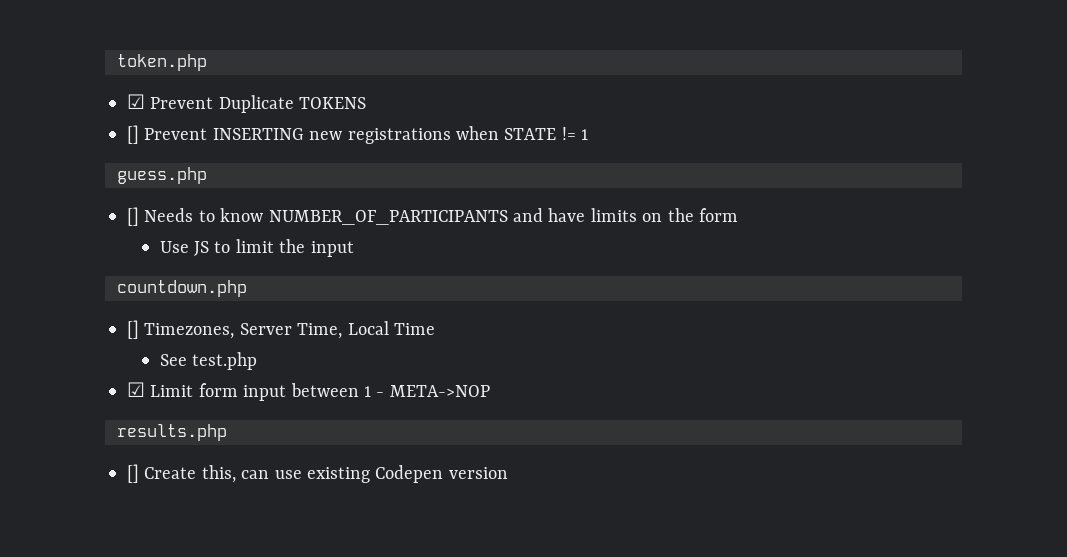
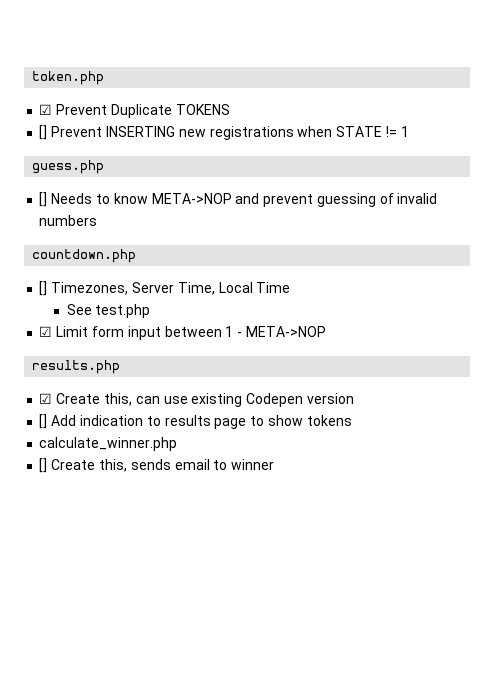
[268,208,738,225] [159,239,354,257] NUMBER_OF_PARTICIPANTS and have limits on the form // Use JS to limit the input -> [151,193,438,207] [39,215,98,226] META->NOP and prevent guessing of invalid numbers
[127,464,139,483] [] -> [39,393,53,404] ☑
(508, 473) none -> [39,414,352,429] [39,437,178,451] [39,458,275,473] // [] Add indication to results page to show tokens // calculate_winner.php // [] Create this, sends email to winner

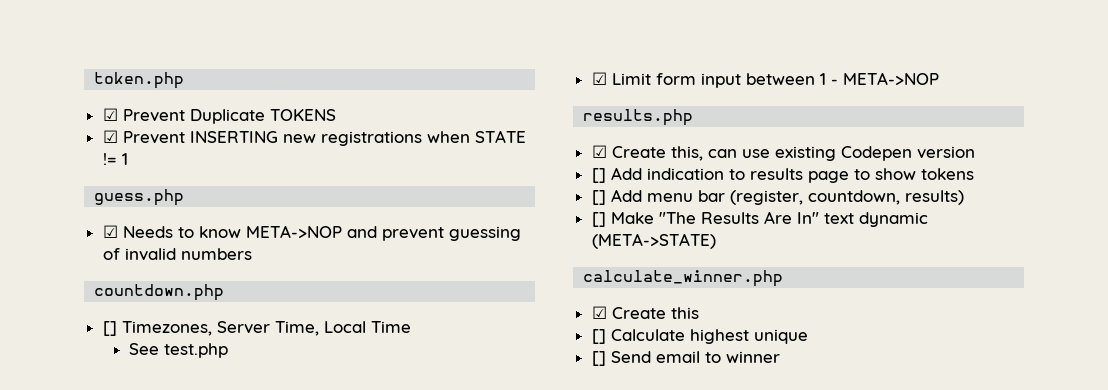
[39,125,48,140] [] -> [102,130,118,143] ☑
[39,192,48,207] [] -> [102,225,118,238] ☑
[39,437,178,451] [39,458,171,473] calculate_winner.php // [] Create this, sends -> [591,189,964,205] [591,211,928,227] [591,233,716,249] [583,270,784,287] [591,306,699,319] [591,329,808,344] [591,351,651,366] [] Add menu bar (register, countdown, results) // [] Make "The Results Are In" text dynamic (META->STATE) // calculate_winner.php // ☑ Create this // [] Calculate highest unique // [] Send

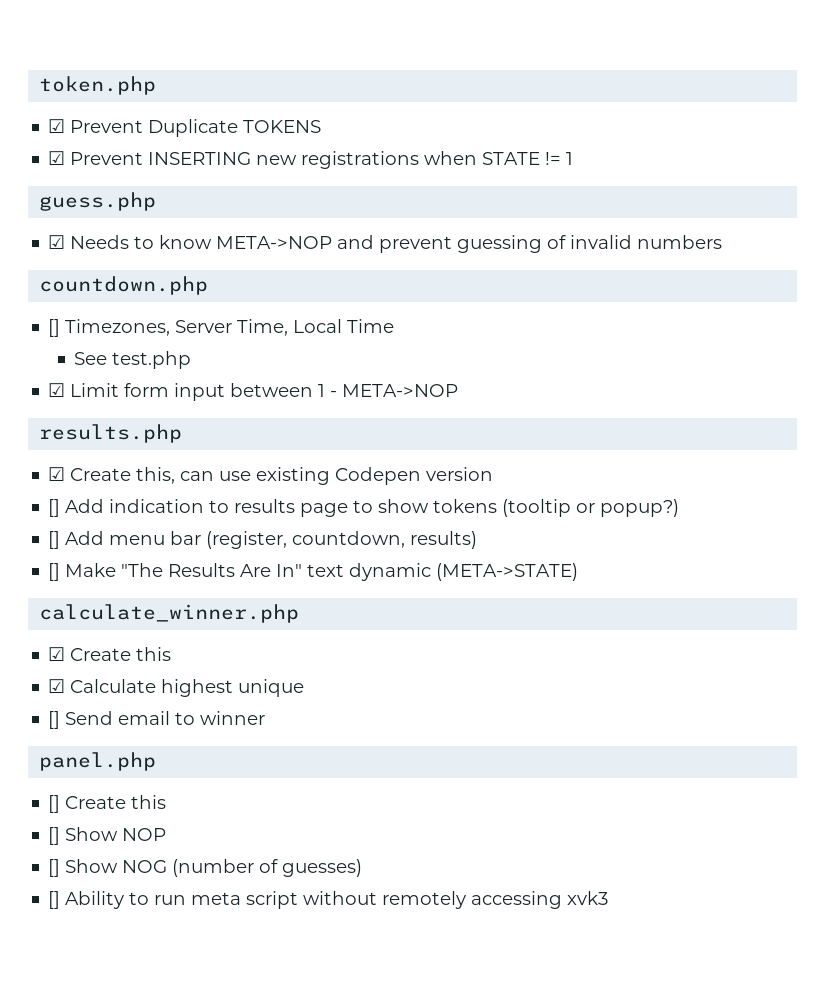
(974, 174) none -> [502,499,680,517] (tooltip or popup?)
[591,329,606,344] [] -> [48,679,66,693] ☑
(780, 357) none -> [39,752,157,771] [48,795,167,813] [48,827,167,845] [48,859,363,877] [48,891,609,909] // panel.php // [] Create this // [] Show NOP // [] Show NOG (number of guesses) // [] Ability to run meta script without remotely accessing xvk3

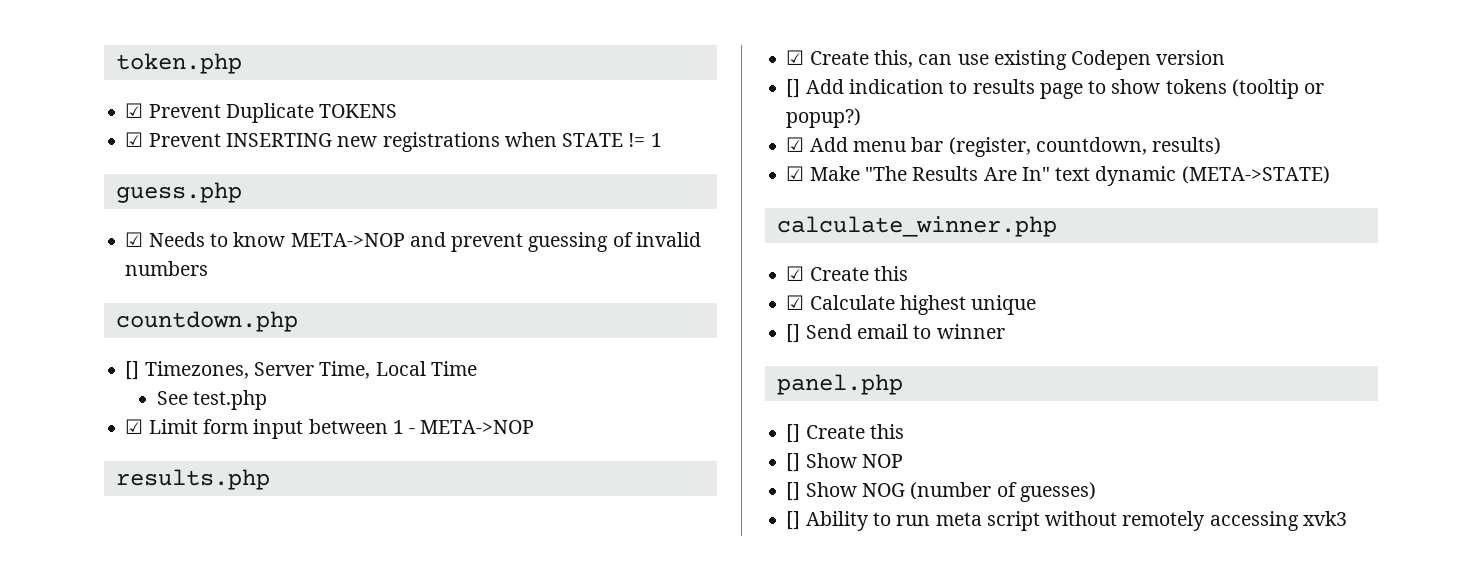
[48,531,61,549] [] -> [786,137,805,152] ☑
[48,563,61,581] [] -> [786,166,805,181] ☑

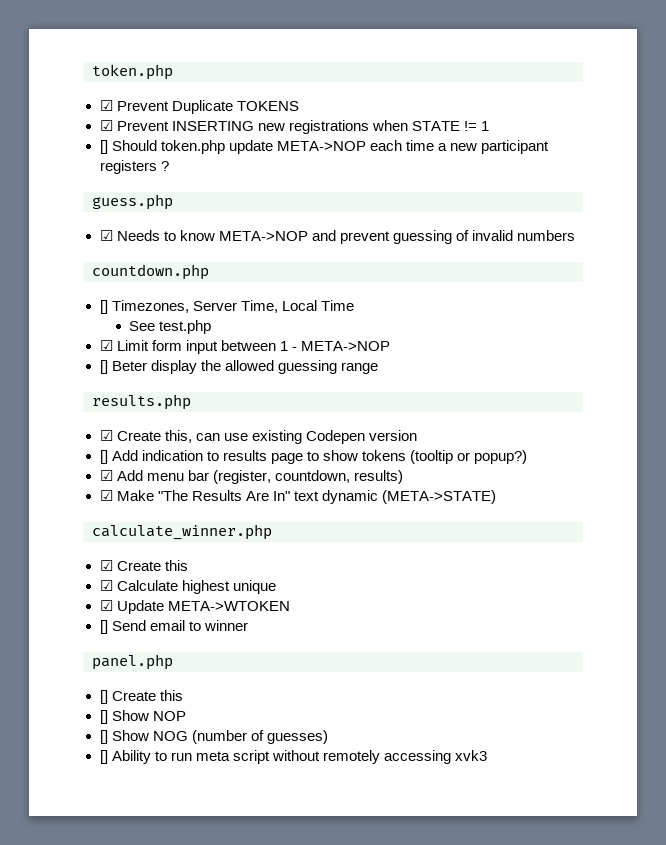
(662, 140) none -> [99,140,549,154] [99,160,169,174] // [] Should token.php update META->NOP each time a new participant registers ?
(535, 427) none -> [99,360,378,374] // [] Beter display the allowed guessing range
(1037, 305) none -> [99,600,290,614] // ☑ Update META->WTOKEN

